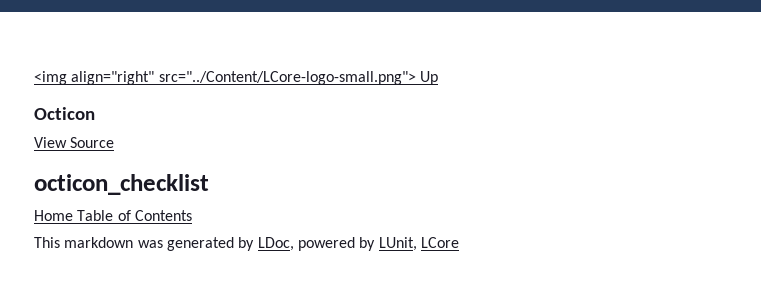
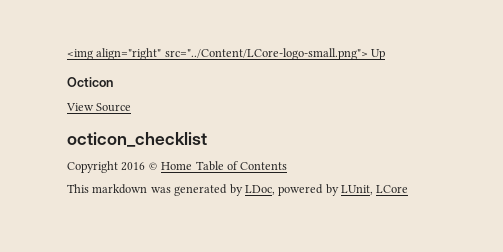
(209, 184) none -> [67,161,158,173] Copyright 2016 ©

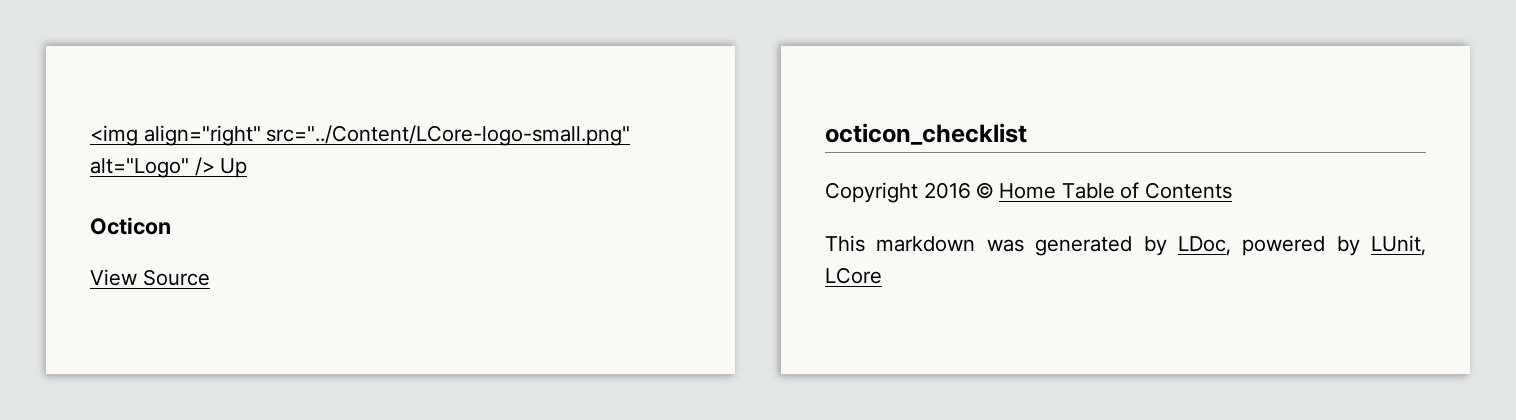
[164,48,368,60] src="../Content/LCore-logo-small.png"> -> [266,125,631,146] [90,157,215,178] src="../Content/LCore-logo-small.png" alt="Logo" />

